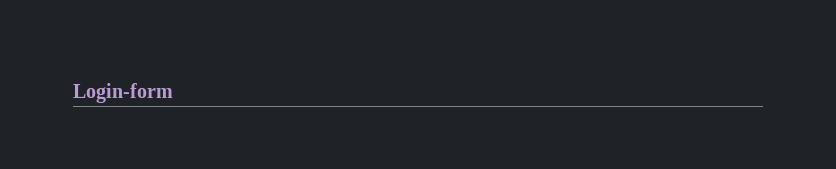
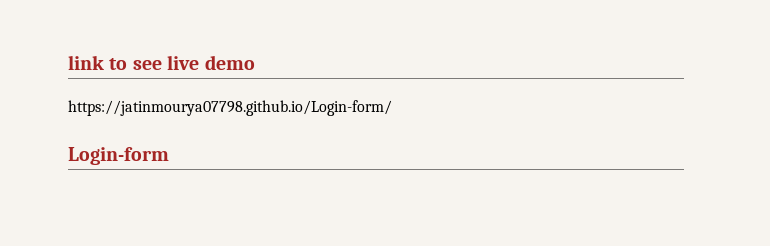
(73, 93) none -> [68,55,255,70] [68,100,392,116] link to see live demo // https://jatinmourya07798.github.io/Login-form/ //

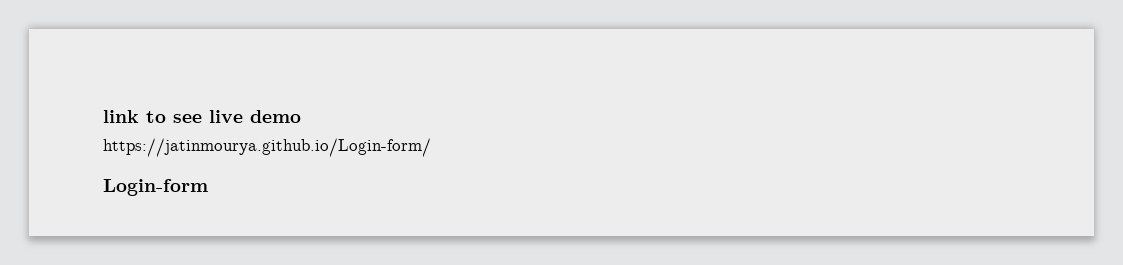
[68,100,392,116] https://jatinmourya07798.github.io/Login-form/ -> [103,138,431,157] https://jatinmourya.github.io/Login-form/

